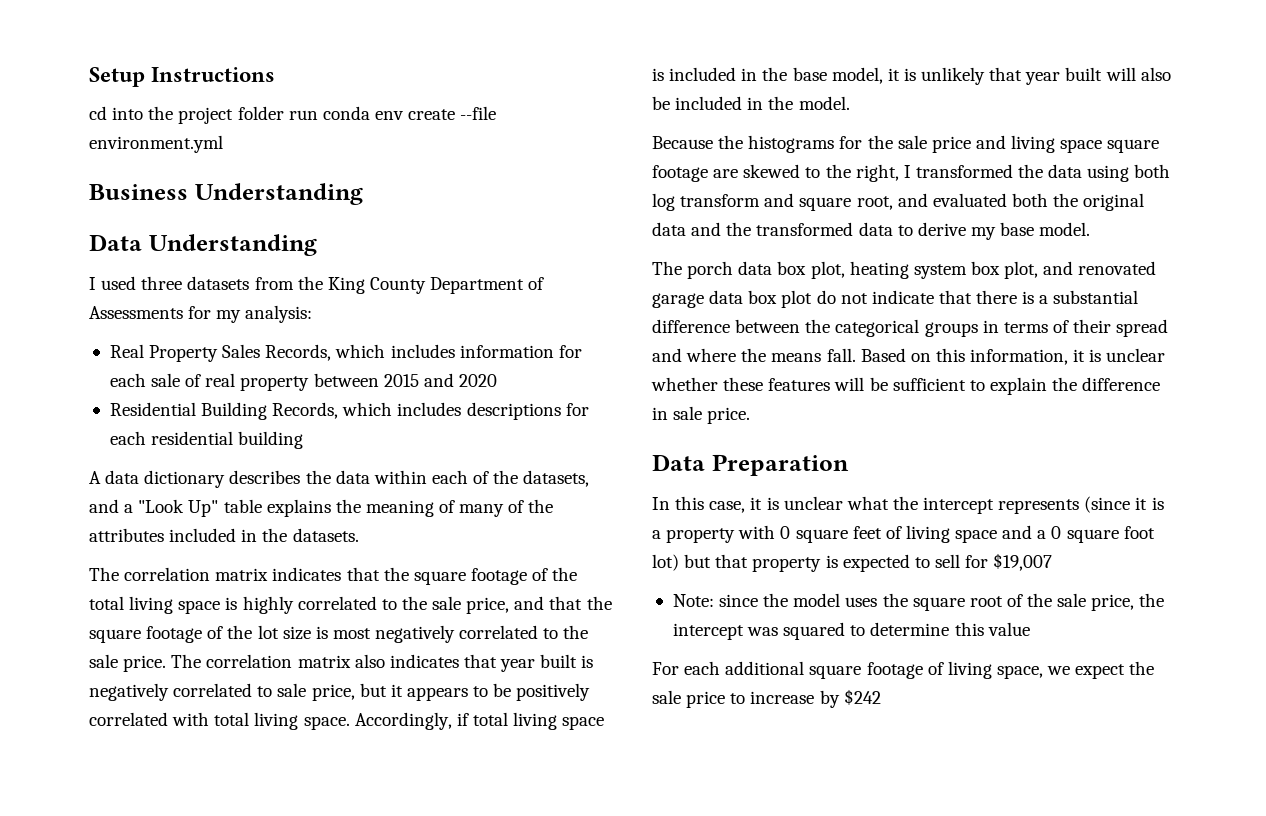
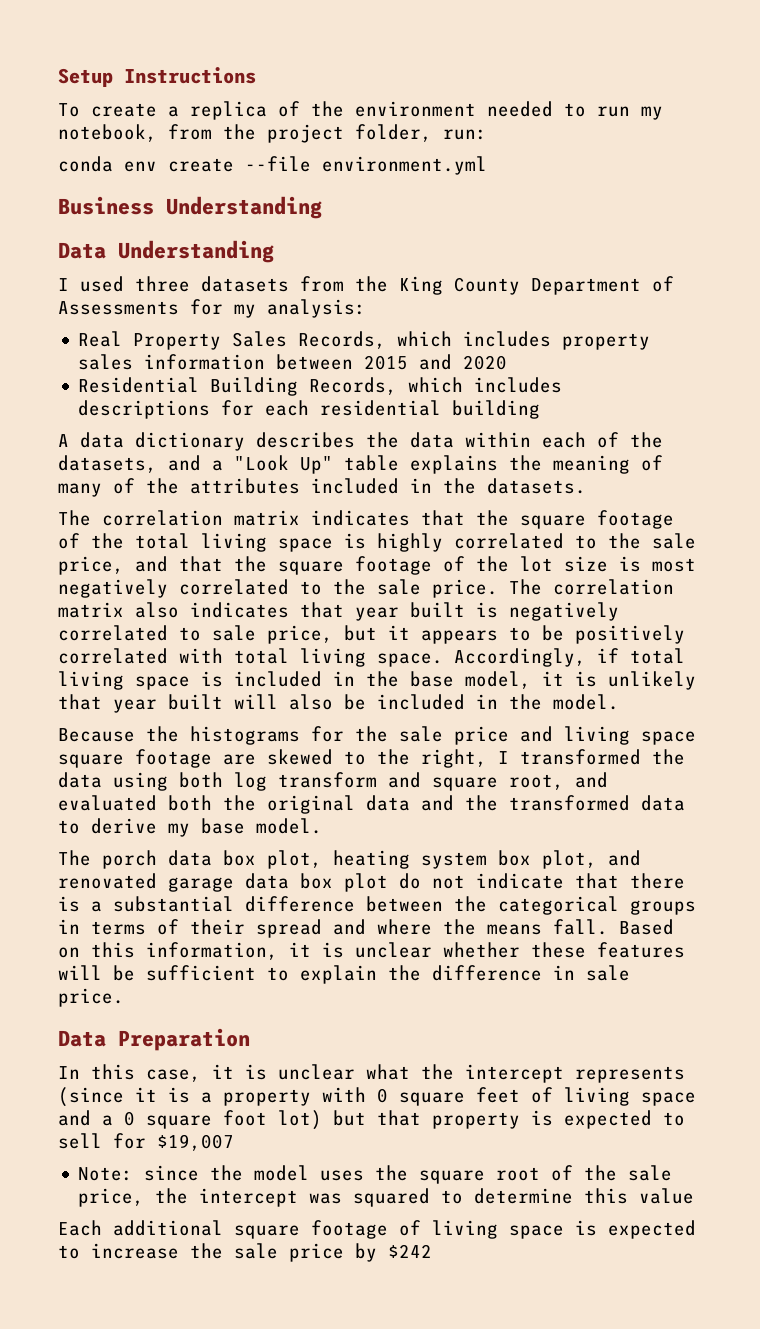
[89,106,318,124] cd into the project folder run -> [58,101,663,120] [58,124,487,143] To create a replica of the environment needed to run my notebook, from the project folder, run: //
[459,345,582,358] [109,373,310,391] information for each sale of real property -> [562,333,651,350] [78,354,266,370] property sales information
[652,661,721,675] For each -> [58,1220,102,1236] Each
[996,661,1155,679] [652,690,815,708] space, we expect the sale price to increase -> [509,1220,696,1239] [58,1243,344,1262] space is expected to increase the sale price

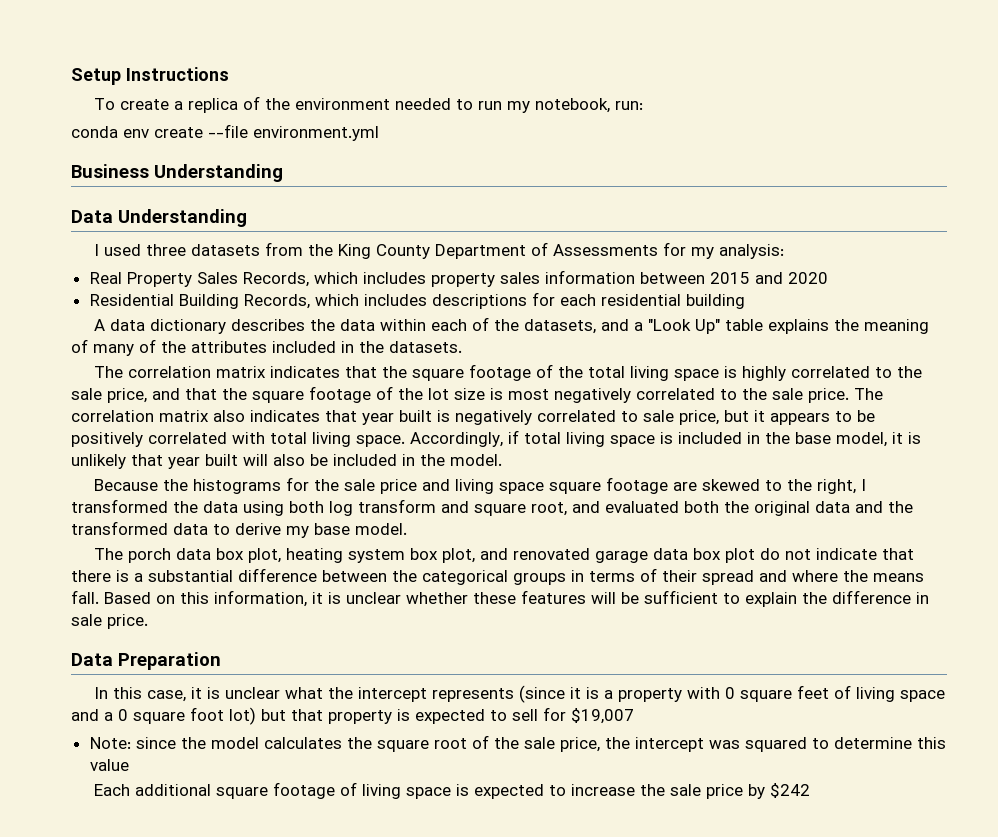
[168,124,432,143] from the project folder, -> (610, 105) none
[320,1170,365,1181] uses -> [263,737,342,749] calculates

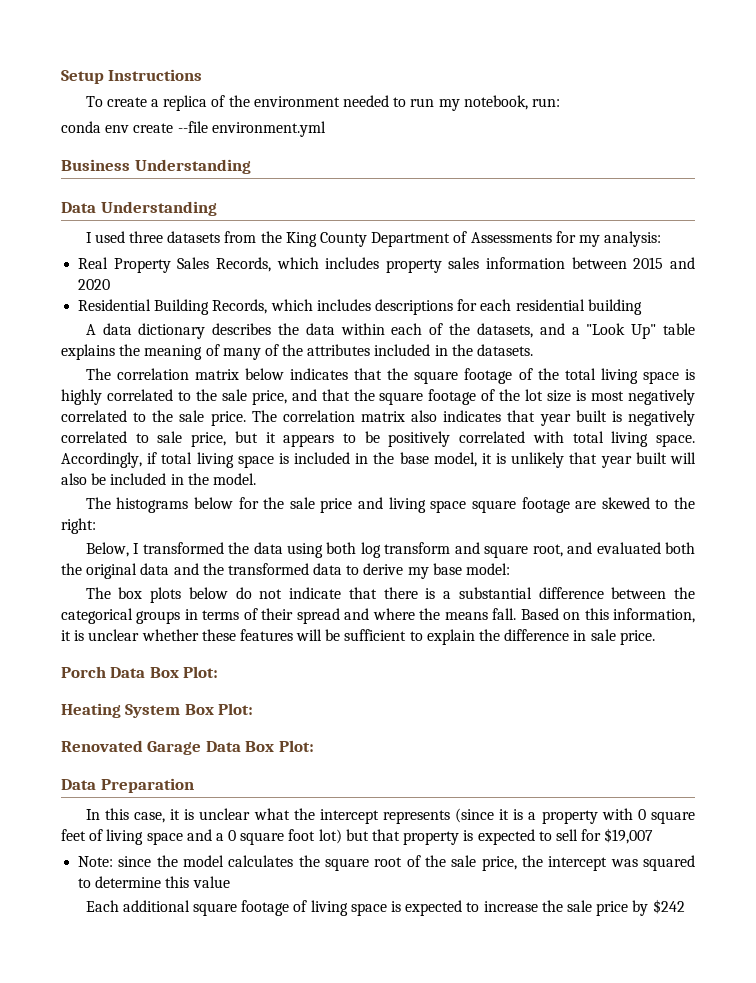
(266, 372) none -> [245,368,285,380] below
[93,479,281,494] Because the histograms -> [85,497,233,513] The histograms below
[816,479,856,494] right, -> [61,518,96,534] [85,542,129,557] right: // Below,
[355,523,407,535] [93,548,755,563] model. // The porch data box plot, heating system box plot, and renovated garage data box plot -> [466,563,511,575] [85,587,228,603] model: // The box plots below
(148, 621) none -> [61,666,219,678] [61,703,254,718] [61,740,314,755] // Porch Data Box Plot: // Heating System Box Plot: // Renovated Garage Data Box Plot:

